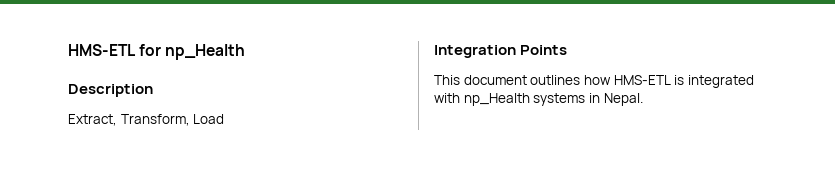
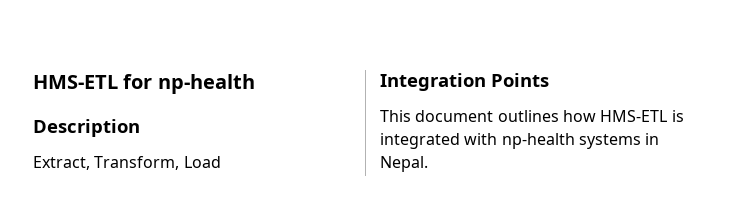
[165,44,246,60] np_Health -> [157,74,255,94] np-health
[463,93,530,106] np_Health -> [501,133,575,149] np-health

